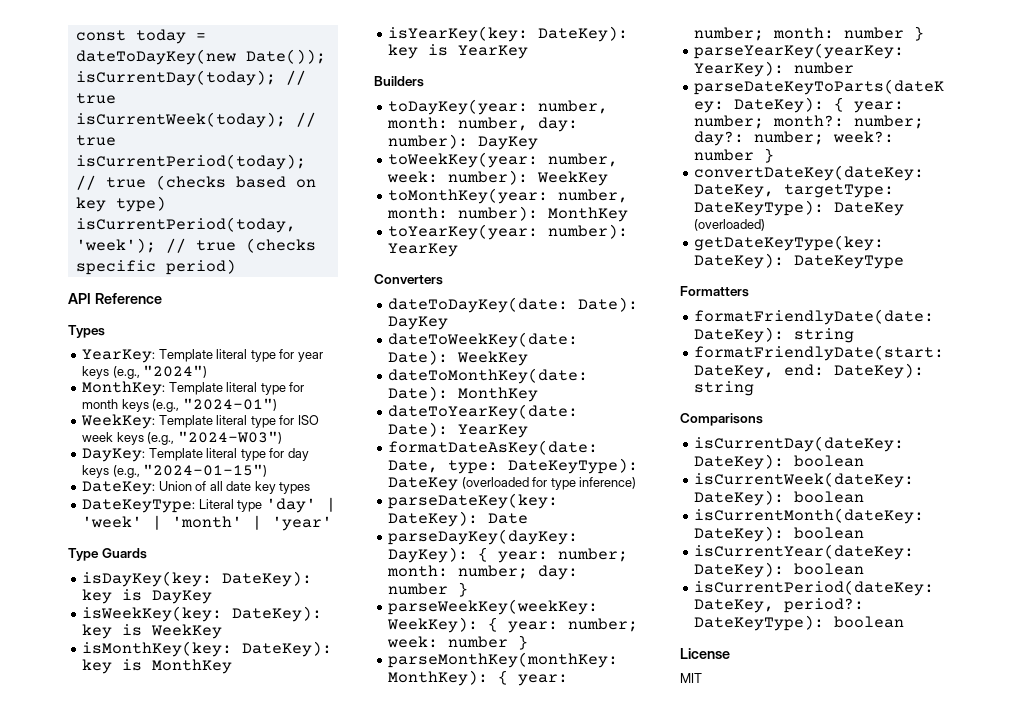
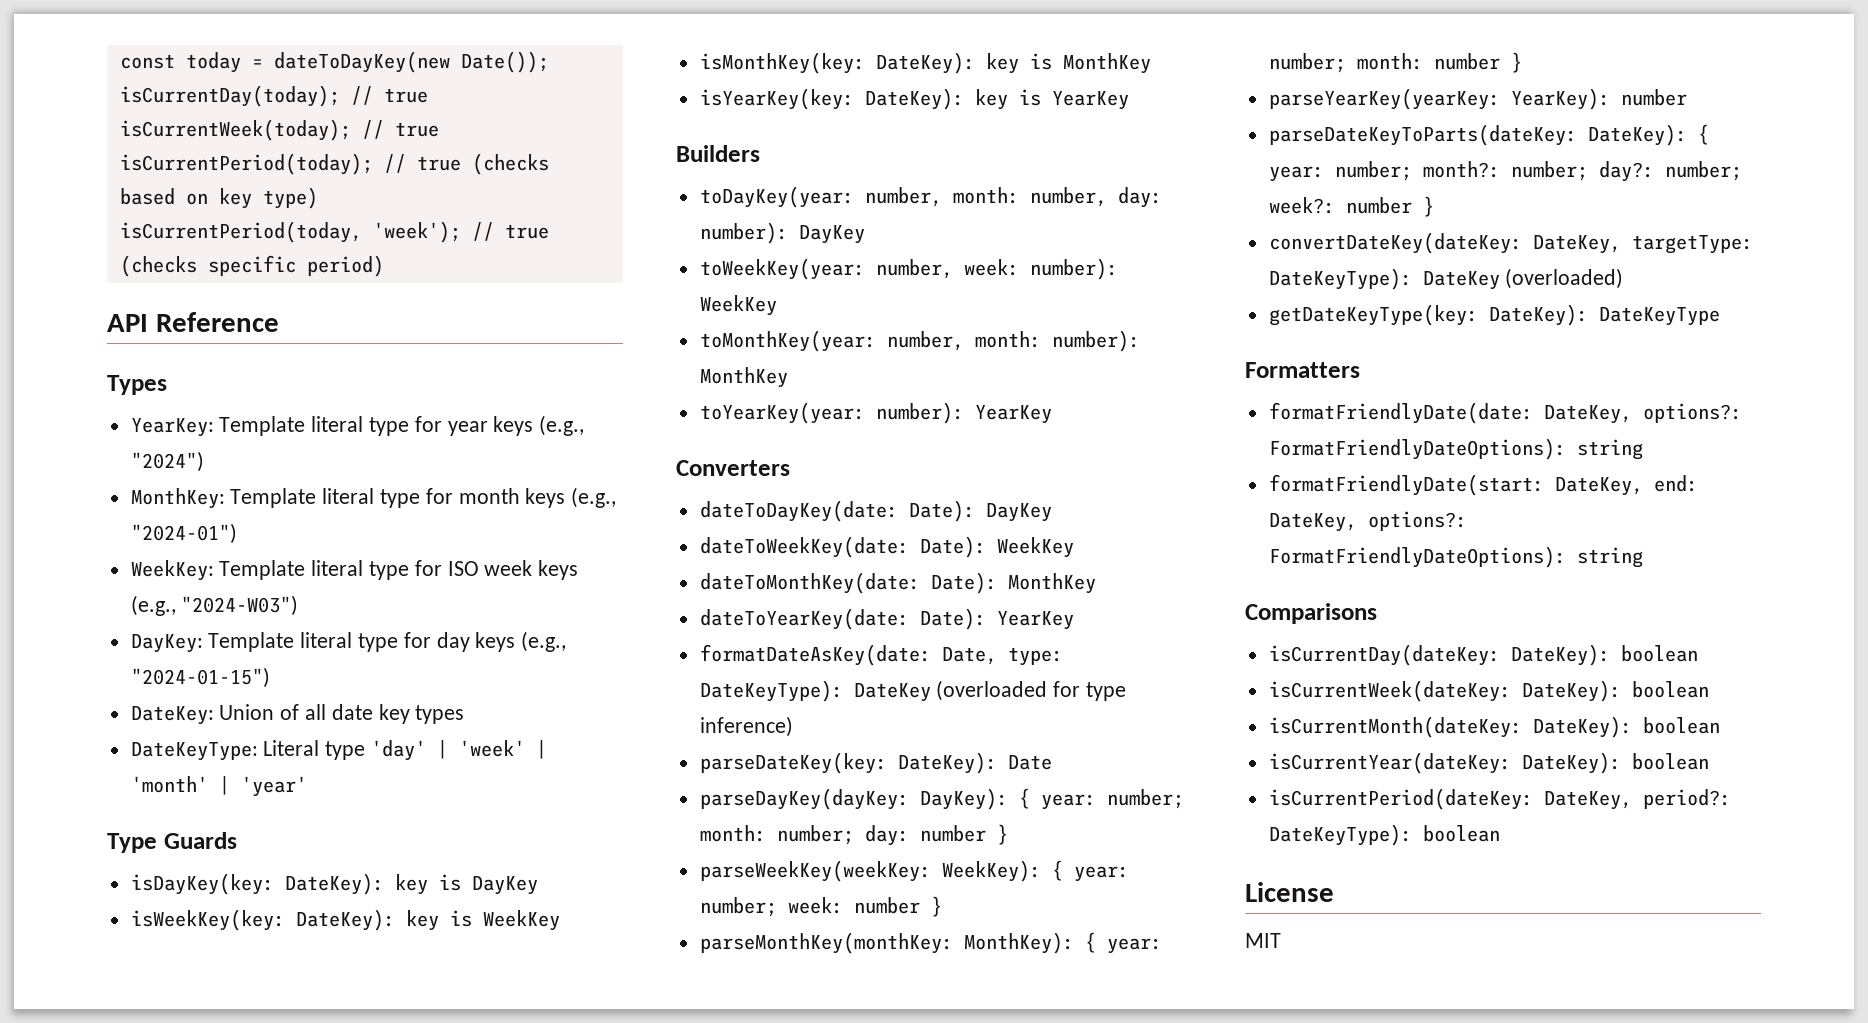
[694,327,785,343] DateKey): -> [1543,403,1742,424] [1268,438,1566,460] DateKey, options?: FormatFriendlyDateOptions):
[834,363,925,379] DateKey): -> [1268,511,1467,532] [1268,546,1566,568] DateKey, options?: FormatFriendlyDateOptions):

